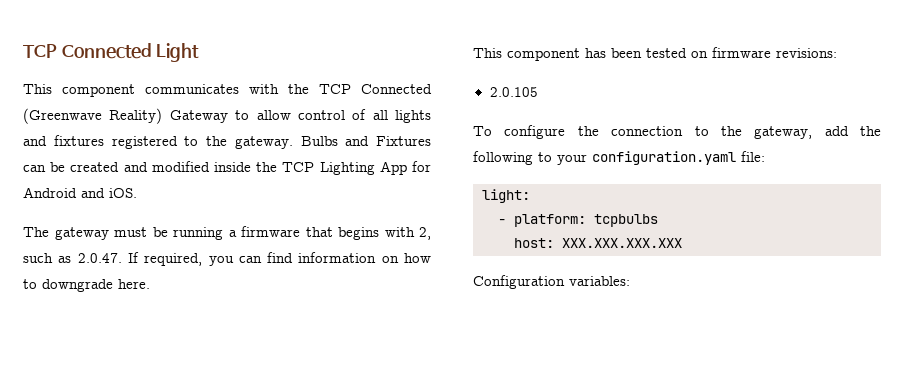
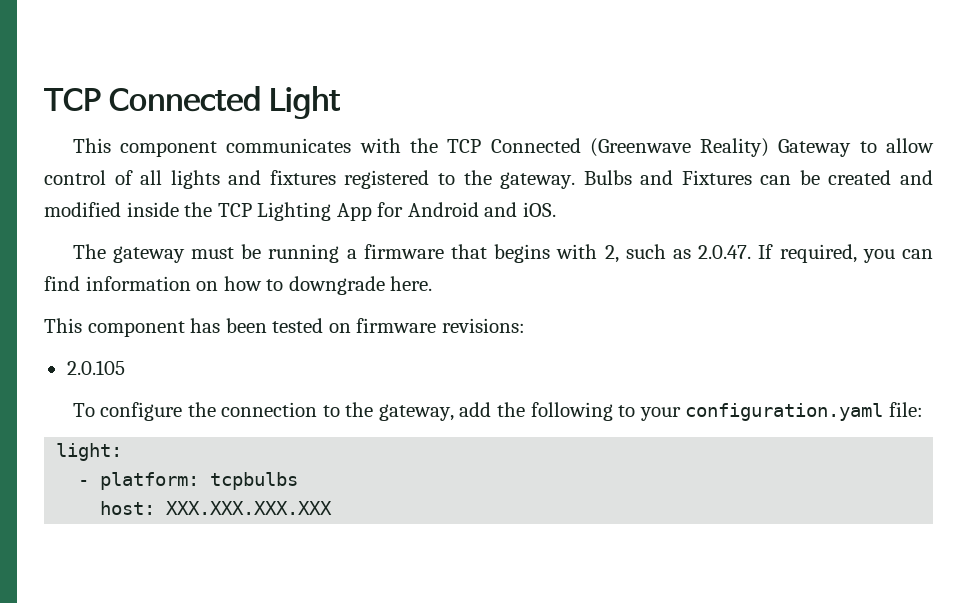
[473,275,630,289] // Configuration variables: -> (333, 508) none

